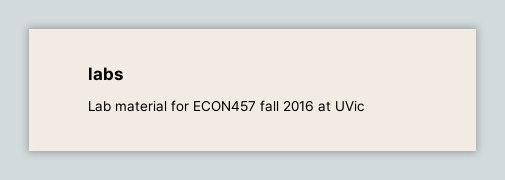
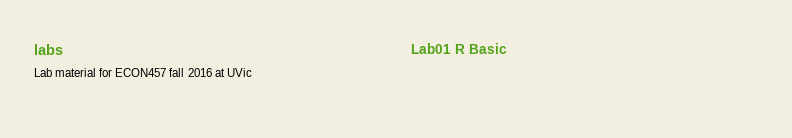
(364, 106) none -> [411,43,507,54] // Lab01 R Basic

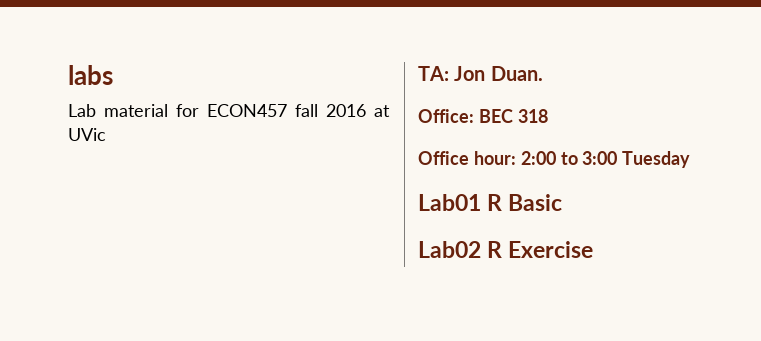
(252, 72) none -> [418,66,543,81] [418,109,548,123] [418,151,691,168] // TA: Jon Duan. // Office: BEC 318 // Office hour: 2:00 to 3:00 Tuesday
(507, 48) none -> [418,241,594,258] // Lab02 R Exercise

